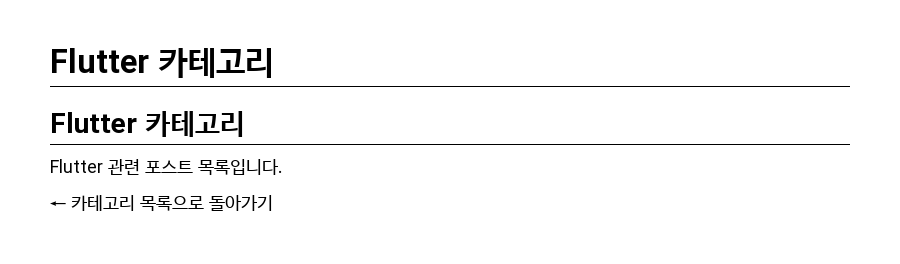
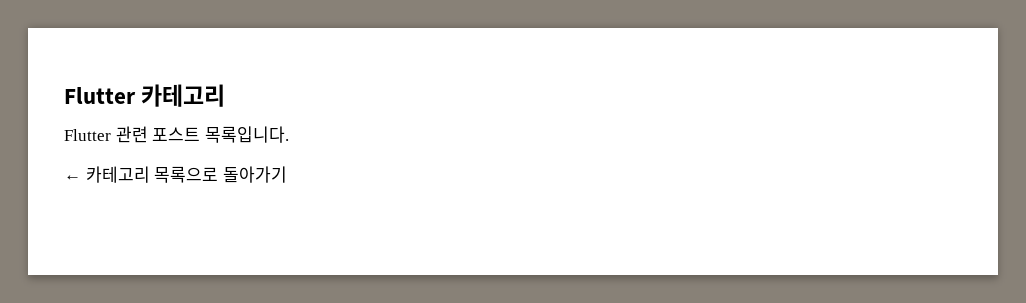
[50,48,274,78] [50,111,245,137] Flutter 카테고리 // Flutter 카테고리 -> [64,84,226,107] Flutter 카테고리

